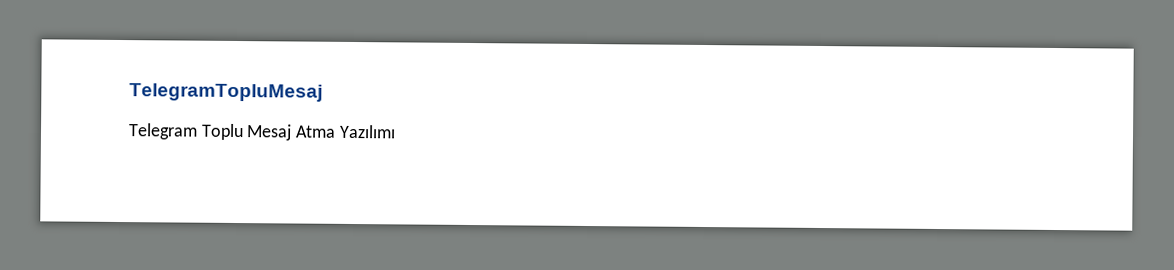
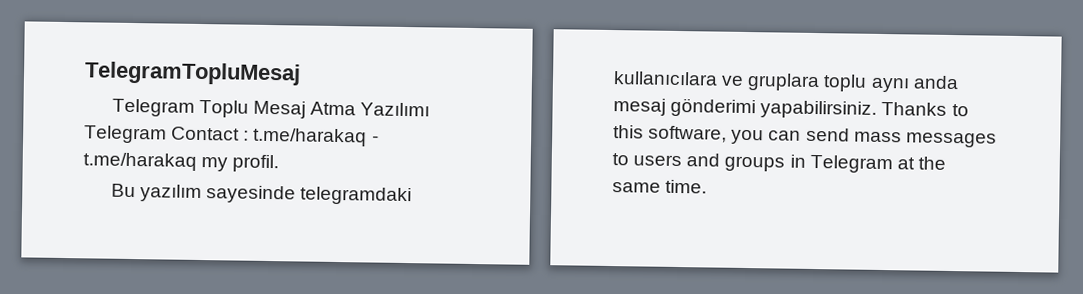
(396, 131) none -> [84,125,379,147] [83,152,280,173] [110,183,412,206] [613,71,959,93] [613,97,969,119] [613,125,997,148] [612,153,946,174] [612,179,708,194] Telegram Contact : t.me/harakaq - t.me/harakaq my profil. // Bu yazılım sayesinde telegramdaki kullanıcılara ve gruplara toplu aynı anda mesaj gönderimi yapabilirsiniz. Thanks to this software, you can send mass messages to users and groups in Telegram at the same time.

